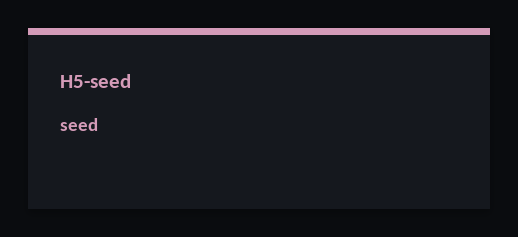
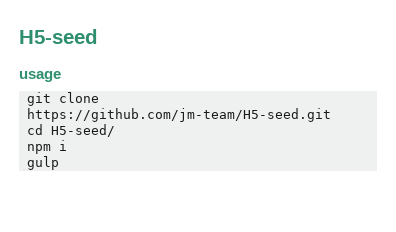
[60,118,98,131] seed -> [19,71,61,82] [26,92,99,106] [26,108,331,122] [26,124,115,137] [26,140,67,154] [26,156,59,170] usage // git clone https://github.com/jm-team/H5-seed.git // cd H5-seed/ // npm i // gulp

